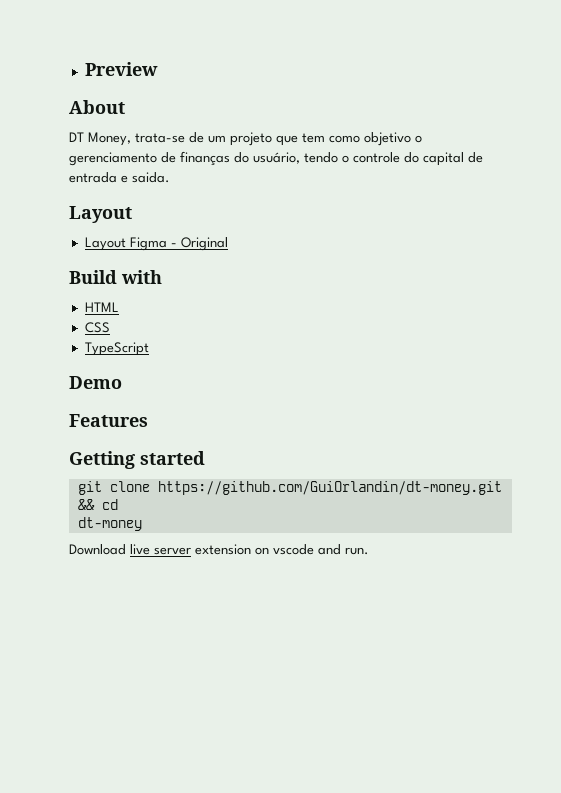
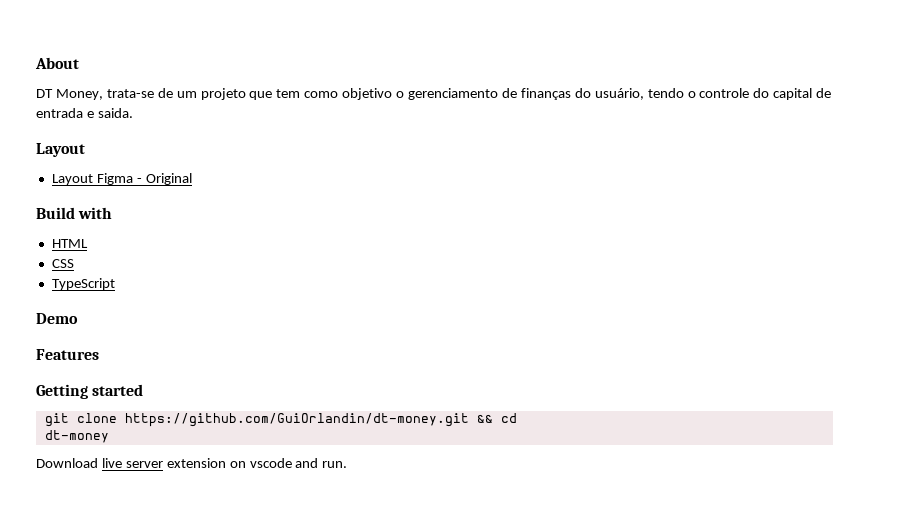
[84,62,158,76] Preview // -> (35, 63) none

